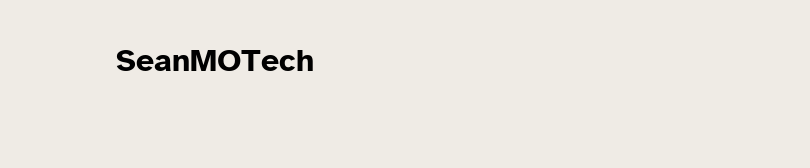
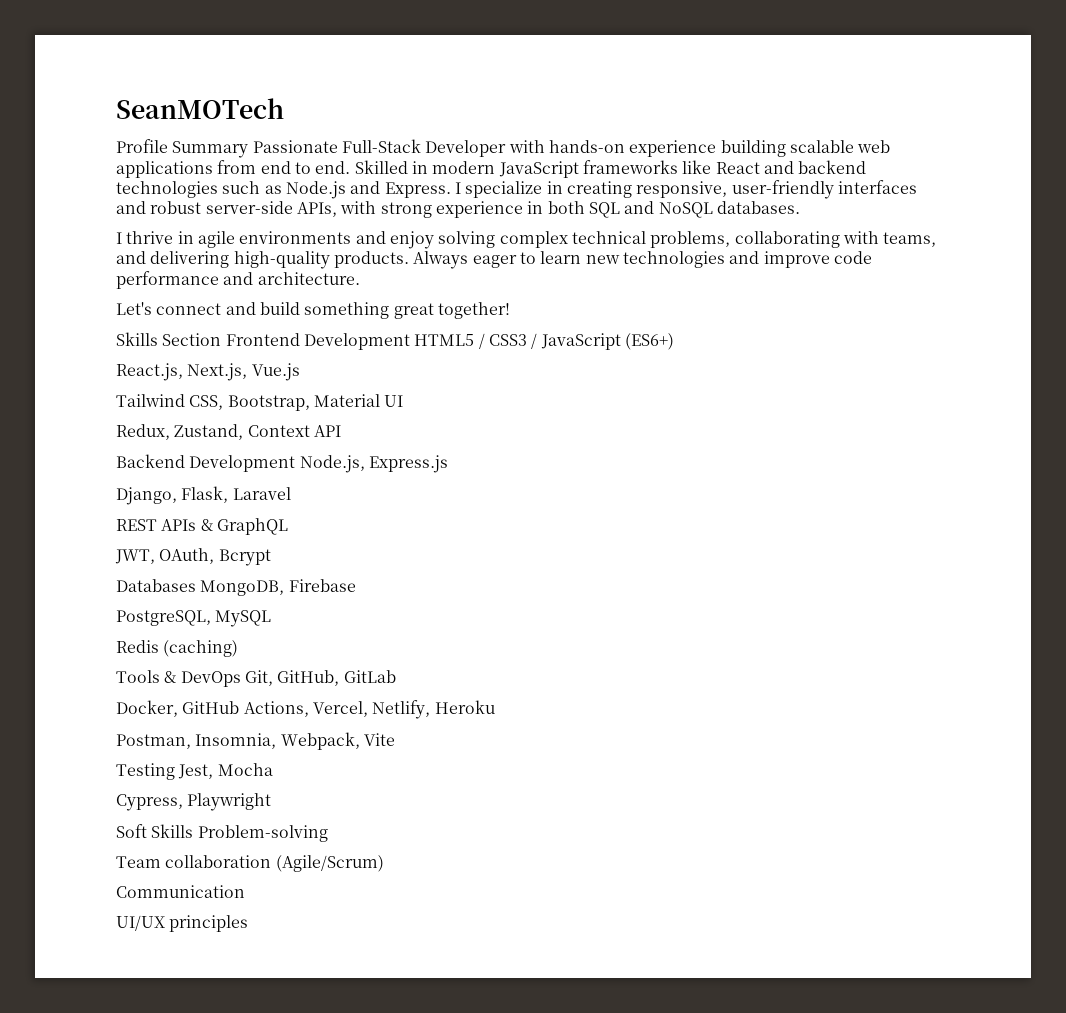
(314, 60) none -> [116,139,891,158] [116,160,867,178] [116,180,917,199] [116,201,800,218] [116,231,937,249] [116,251,872,269] [116,271,360,289] [116,302,510,319] [116,332,674,350] [116,363,300,381] [116,394,404,411] [116,424,341,440] [116,454,448,473] [116,486,291,505] [116,518,288,535] [115,548,271,566] [116,579,356,596] [116,610,272,627] [116,640,239,657] [116,670,396,687] [116,700,495,719] [116,732,395,750] [116,763,273,780] [116,793,272,811] [116,824,328,842] [116,855,384,872] [116,885,245,898] [116,915,249,932] // Profile Summary Passionate Full-Stack Developer with hands-on experience building scalable web applications from end to end. Skilled in modern JavaScript frameworks like React and backend technologies such as Node.js and Express. I specialize in creating responsive, user-friendly interfaces and robust server-side APIs, with strong experience in both SQL and NoSQL databases. // I thrive in agile environments and enjoy solving complex technical problems, collaborating with teams, and delivering high-quality products. Always eager to learn new technologies and improve code performance and architecture. // Let's connect and build something great together! // Skills Section Frontend Development HTML5 / CSS3 / JavaScript (ES6+) // React.js, Next.js, Vue.js // Tailwind CSS, Bootstrap, Material UI // Redux, Zustand, Context API // Backend Development Node.js, Express.js // Django, Flask, Laravel // REST APIs & GraphQL // JWT, OAuth, Bcrypt // Databases MongoDB, Firebase // PostgreSQL, MySQL // Redis (caching) // Tools & DevOps Git, GitHub, GitLab // Docker, GitHub Actions, Vercel, Netlify, Heroku // Postman, Insomnia, Webpack, Vite // Testing Jest, Mocha // Cypress, Playwright // Soft Skills Problem-solving // Team collaboration (Agile/Scrum) // Communication // UI/UX principles

